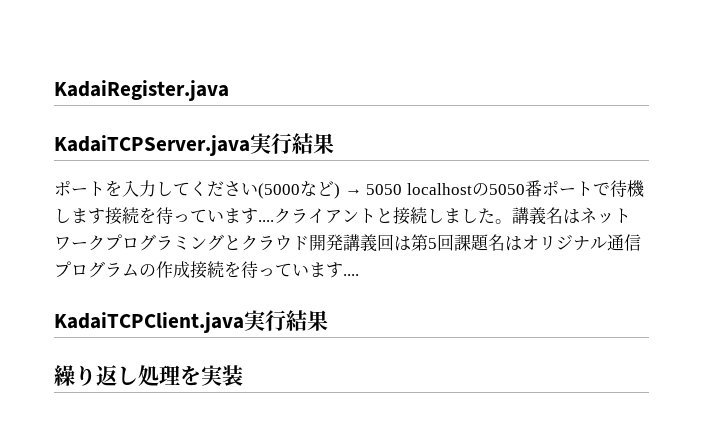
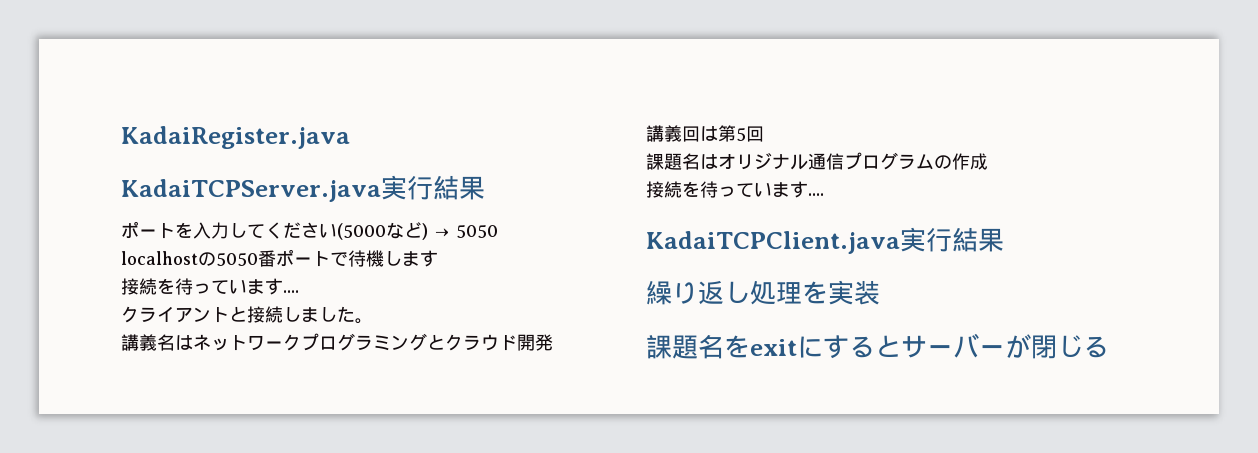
(403, 189) none -> (498, 231) //
[105,207,274,225] 接続を待っています.... -> [121,278,299,295] // 接続を待っています.... //
(512, 221) none -> (373, 321) //
(343, 242) none -> (553, 342) //
(454, 242) none -> (764, 134) //
(190, 269) none -> (988, 161) //
(243, 375) none -> [646,333,1109,359] // 課題名をexitにするとサーバーが閉じる

